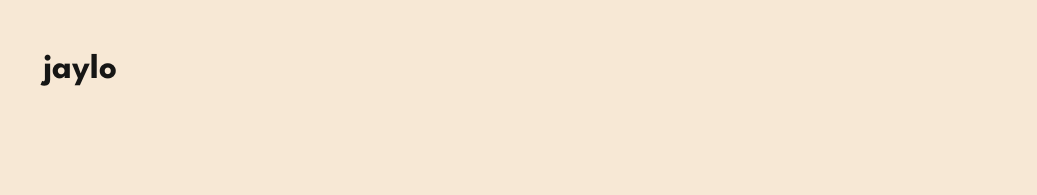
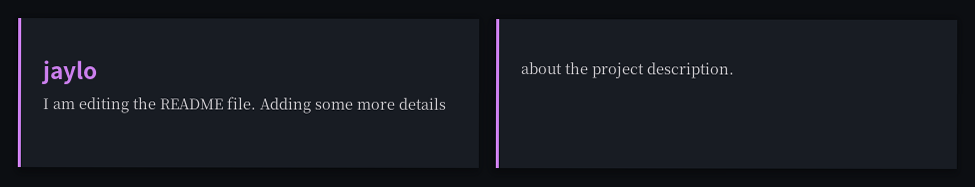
(117, 69) none -> [42,96,446,114] [521,62,735,79] // I am editing the README file. Adding some more details about the project description.

